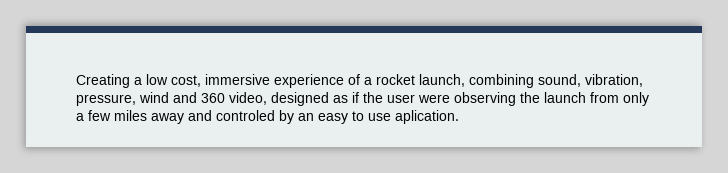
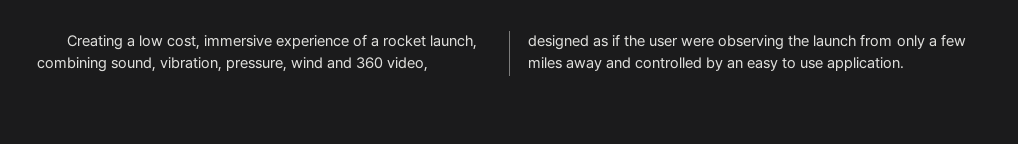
[216,110,275,121] controled -> [635,57,703,69] controlled
[395,110,459,124] aplication. -> [827,57,905,71] application.

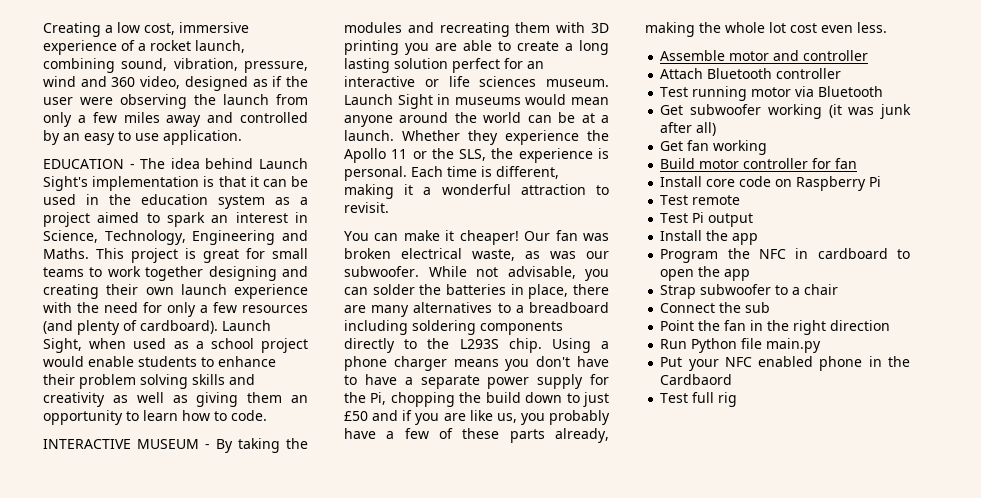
(905, 64) none -> [43,158,308,169] [43,176,308,191] [43,194,308,209] [43,212,308,227] [43,230,308,245] [43,248,308,263] [43,266,308,281] [43,284,308,299] [43,302,308,317] [43,320,271,335] [43,338,308,353] [43,356,276,367] [43,374,255,389] [43,392,308,407] [43,410,267,425] [43,438,308,453] [344,22,609,37] [344,40,609,55] [344,58,544,73] [344,76,609,87] [344,94,609,109] [344,112,609,127] [344,130,609,145] [344,148,609,163] [344,166,559,181] [344,184,609,199] [344,202,389,213] [344,230,609,245] [344,248,609,261] [344,266,609,281] [344,284,609,299] [344,302,609,317] [344,320,563,335] [344,338,609,353] [344,356,609,371] [344,374,609,389] [344,392,609,407] [344,410,610,425] [344,428,609,443] [645,22,887,37] [660,50,869,61] [660,68,842,79] [660,86,884,101] [660,104,911,119] [660,122,717,136] [660,140,768,155] [660,158,858,169] [660,176,882,191] [660,195,741,205] [660,212,754,227] [660,230,759,245] [660,248,910,263] [660,266,751,281] [660,284,839,299] [660,302,771,313] [660,320,891,335] [660,338,822,353] [660,356,910,371] [660,374,733,385] [660,392,738,407] // EDUCATION - The idea behind Launch Sight's implementation is that it can be used in the education system as a project aimed to spark an interest in Science, Technology, Engineering and Maths. This project is great for small teams to work together designing and creating their own launch experience with the need for only a few resources (and plenty of cardboard). Launch Sight, when used as a school project would enable students to enhance their problem solving skills and creativity as well as giving them an opportunity to learn how to code. // INTERACTIVE MUSEUM - By taking the modules and recreating them with 3D printing you are able to create a long lasting solution perfect for an interactive or life sciences museum. Launch Sight in museums would mean anyone around the world can be at a launch. Whether they experience the Apollo 11 or the SLS, the experience is personal. Each time is different, making it a wonderful attraction to revisit. // You can make it cheaper! Our fan was broken electrical waste, as was our subwoofer. While not advisable, you can solder the batteries in place, there are many alternatives to a breadboard including soldering components directly to the L293S chip. Using a phone charger means you don't have to have a separate power supply for the Pi, chopping the build down to just £50 and if you are like us, you probably have a few of these parts already, making the whole lot cost even less. // Assemble motor and controller // Attach Bluetooth controller // Test running motor via Bluetooth // Get subwoofer working (it was junk after all) // Get fan working // Build motor controller for fan // Install core code on Raspberry Pi // Test remote // Test Pi output // Install the app // Program the NFC in cardboard to open the app // Strap subwoofer to a chair // Connect the sub // Point the fan in the right direction // Run Python file main.py // Put your NFC enabled phone in the Cardbaord // Test full rig

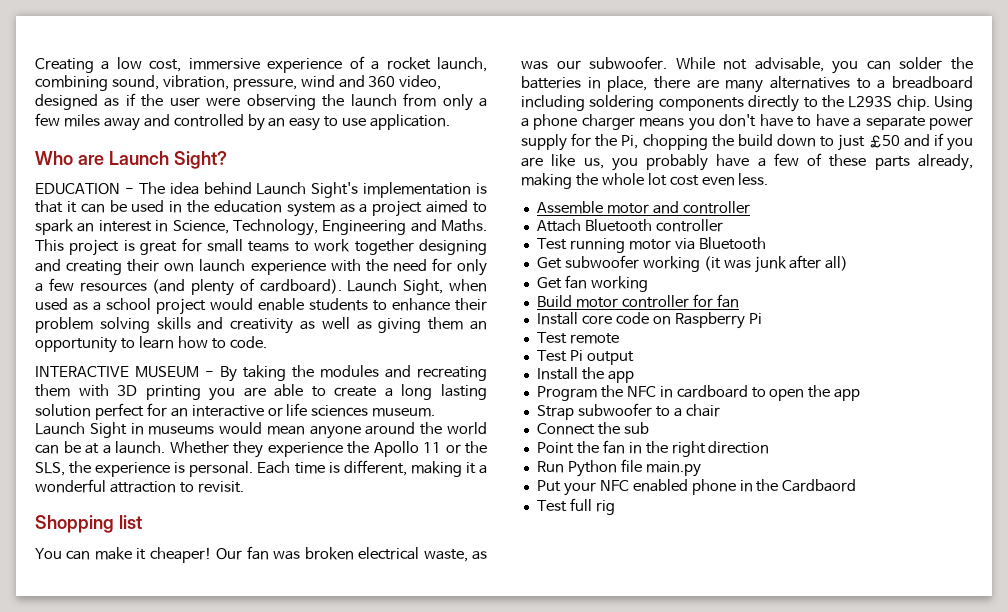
(242, 137) none -> [35,151,227,169] // Who are Launch Sight?
(389, 207) none -> [35,515,142,533] // Shopping list

